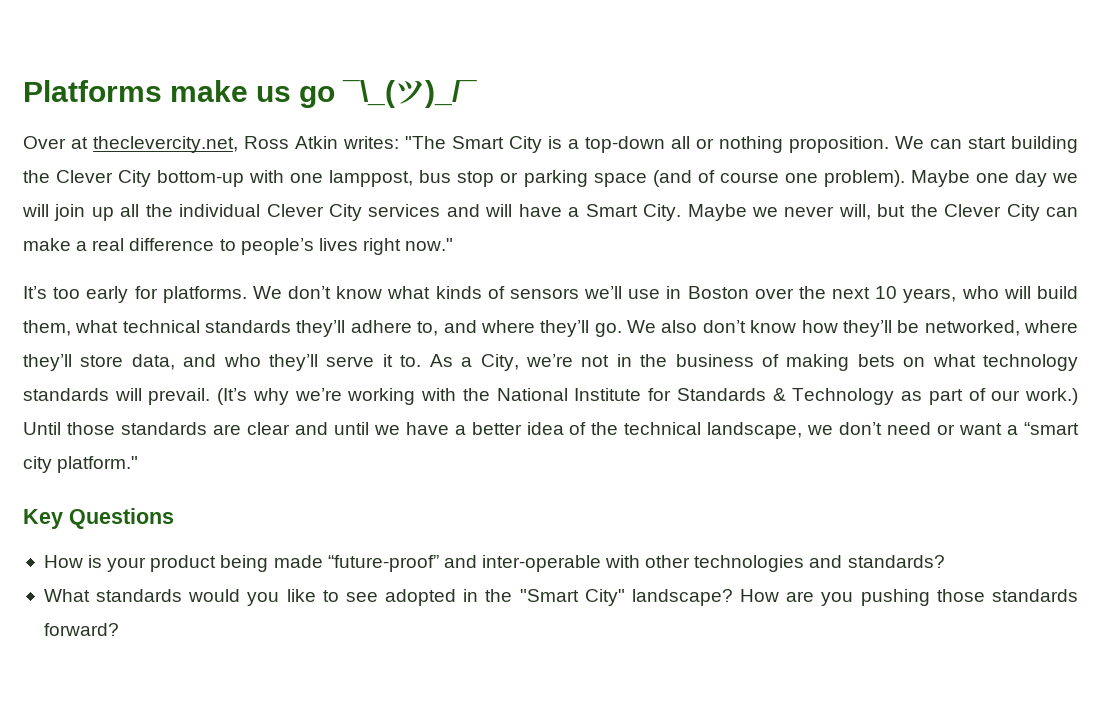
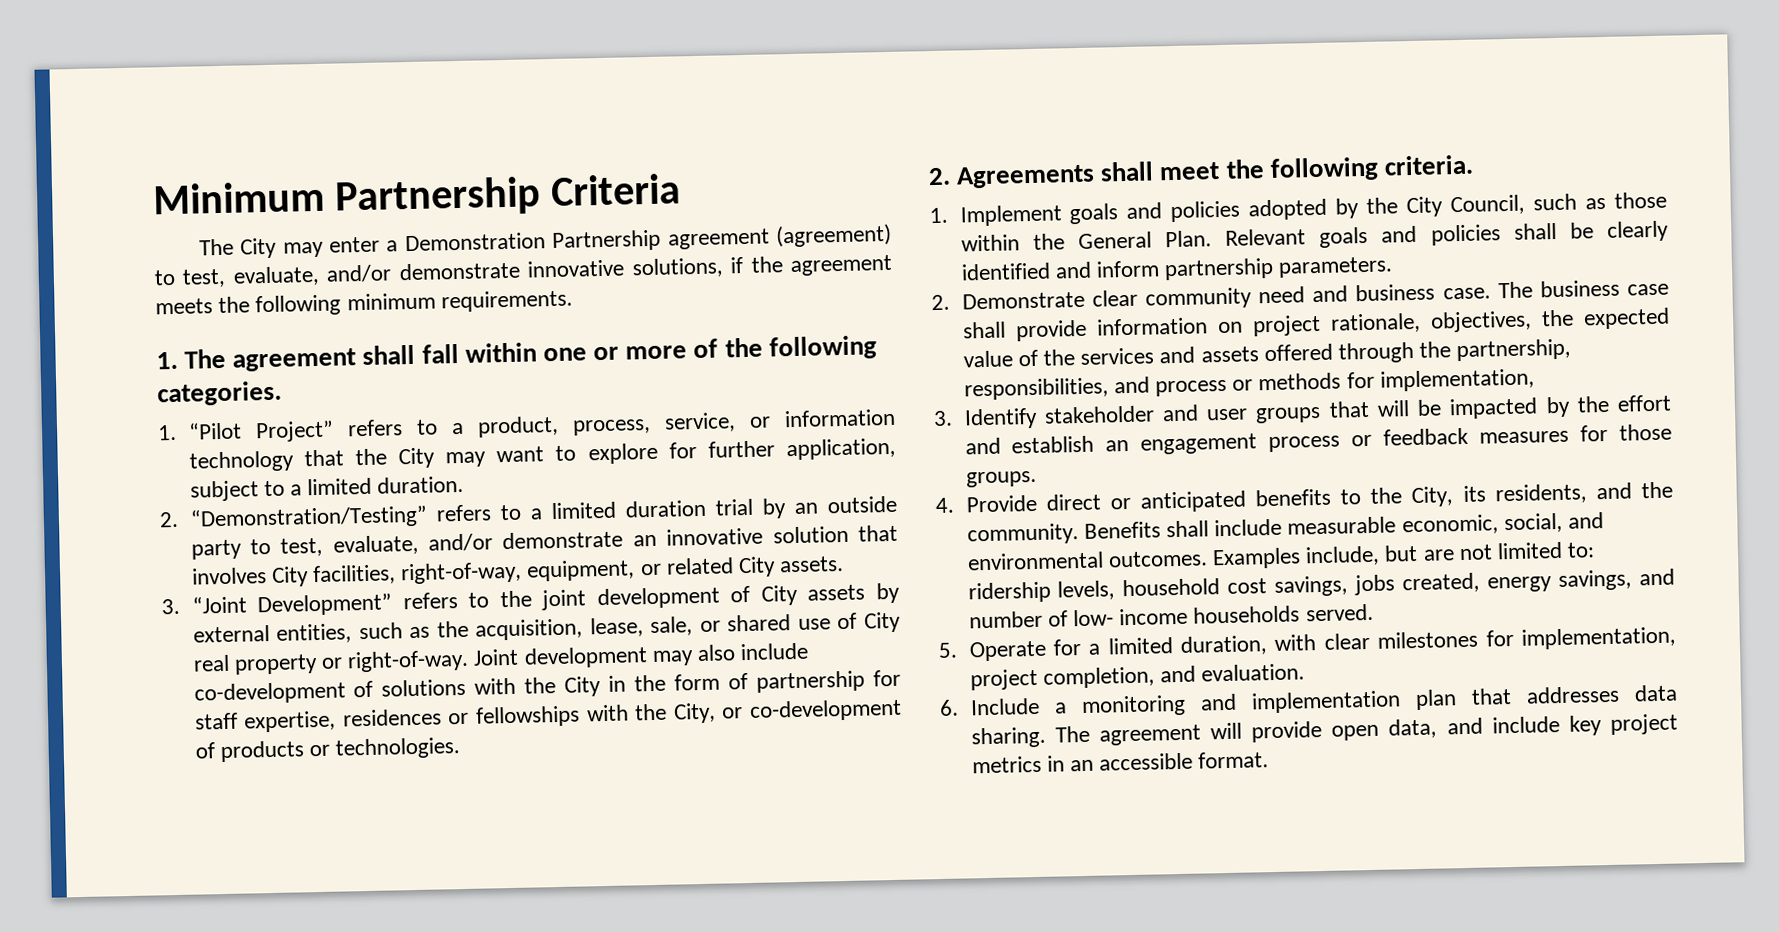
[23,80,478,108] [23,136,1078,153] [23,170,1078,187] [22,204,1078,221] [23,238,454,255] [23,286,1078,303] [23,320,1078,337] [23,354,1078,371] [23,388,1078,405] [23,422,1080,439] [23,456,139,473] [23,508,174,529] [43,555,945,572] [43,589,1078,606] [43,623,119,636] Platforms make us go ¯\_(ツ)_/¯ // Over at theclevercity.net, Ross Atkin writes: "The Smart City is a top-down all or nothing proposition. We can start building the Clever City bottom-up with one lamppost, bus stop or parking space (and of course one problem). Maybe one day we will join up all the individual Clever City services and will have a Smart City. Maybe we never will, but the Clever City can make a real difference to people’s lives right now." // It’s too early for platforms. We don’t know what kinds of sensors we’ll use in Boston over the next 10 years, who will build them, what technical standards they’ll adhere to, and where they’ll go. We also don’t know how they’ll be networked, where they’ll store data, and who they’ll serve it to. As a City, we’re not in the business of making bets on what technology standards will prevail. (It’s why we’re working with the National Institute for Standards & Technology as part of our work.) Until those standards are clear and until we have a better idea of the technical landscape, we don’t need or want a “smart city platform." // Key Questions // How is your product being made “future-proof” and inter-operable with other technologies and standards? // What standards would you like to see adopted in the "Smart City" landscape? How are you pushing those standards forward? -> [152,173,682,218] [198,223,892,259] [154,254,892,288] [155,289,573,317] [156,335,877,372] [157,380,282,407] [157,408,896,443] [188,437,896,473] [189,475,465,502] [159,495,897,531] [190,524,898,560] [190,555,845,587] [161,582,901,617] [192,611,902,644] [192,642,810,675] [193,669,901,705] [194,698,902,733] [194,737,462,763] [928,154,1474,189] [929,191,1667,227] [960,220,1669,252] [960,256,1394,281] [931,279,1669,311] [962,307,1670,342] [962,338,1572,368] [963,368,1535,401] [933,394,1672,430] [964,423,1672,455] [965,470,1037,488] [935,481,1673,514] [966,512,1604,546] [966,541,1596,571] [967,568,1675,604] [968,603,1374,629] [938,626,1676,662] [969,663,1306,691] [939,684,1678,718] [970,713,1678,749] [971,751,1270,774] Minimum Partnership Criteria // The City may enter a Demonstration Partnership agreement (agreement) to test, evaluate, and/or demonstrate innovative solutions, if the agreement meets the following minimum requirements. // 1. The agreement shall fall within one or more of the following categories. // 1. “Pilot Project” refers to a product, process, service, or information technology that the City may want to explore for further application, subject to a limited duration. // 2. “Demonstration/Testing” refers to a limited duration trial by an outside party to test, evaluate, and/or demonstrate an innovative solution that involves City facilities, right-of-way, equipment, or related City assets. // 3. “Joint Development” refers to the joint development of City assets by external entities, such as the acquisition, lease, sale, or shared use of City real property or right-of-way. Joint development may also include co-development of solutions with the City in the form of partnership for staff expertise, residences or fellowships with the City, or co-development of products or technologies. // 2. Agreements shall meet the following criteria. // 1. Implement goals and policies adopted by the City Council, such as those within the General Plan. Relevant goals and policies shall be clearly identified and inform partnership parameters. // 2. Demonstrate clear community need and business case. The business case shall provide information on project rationale, objectives, the expected value of the services and assets offered through the partnership, responsibilities, and process or methods for implementation, // 3. Identify stakeholder and user groups that will be impacted by the effort and establish an engagement process or feedback measures for those groups. // 4. Provide direct or anticipated benefits to the City, its residents, and the community. Benefits shall include measurable economic, social, and environmental outcomes. Examples include, but are not limited to: ridership levels, household cost savings, jobs created, energy savings, and number of low- income households served. // 5. Operate for a limited duration, with clear milestones for implementation, project completion, and evaluation. // 6. Include a monitoring and implementation plan that addresses data sharing. The agreement will provide open data, and include key project metrics in an accessible format.

